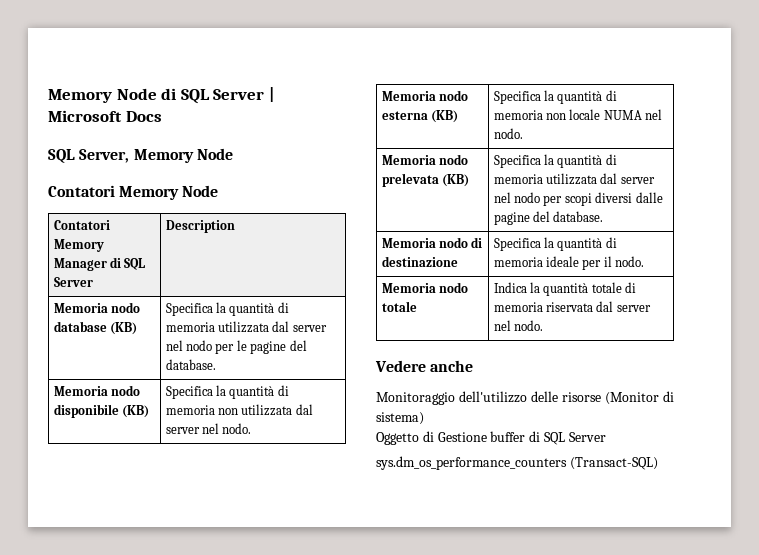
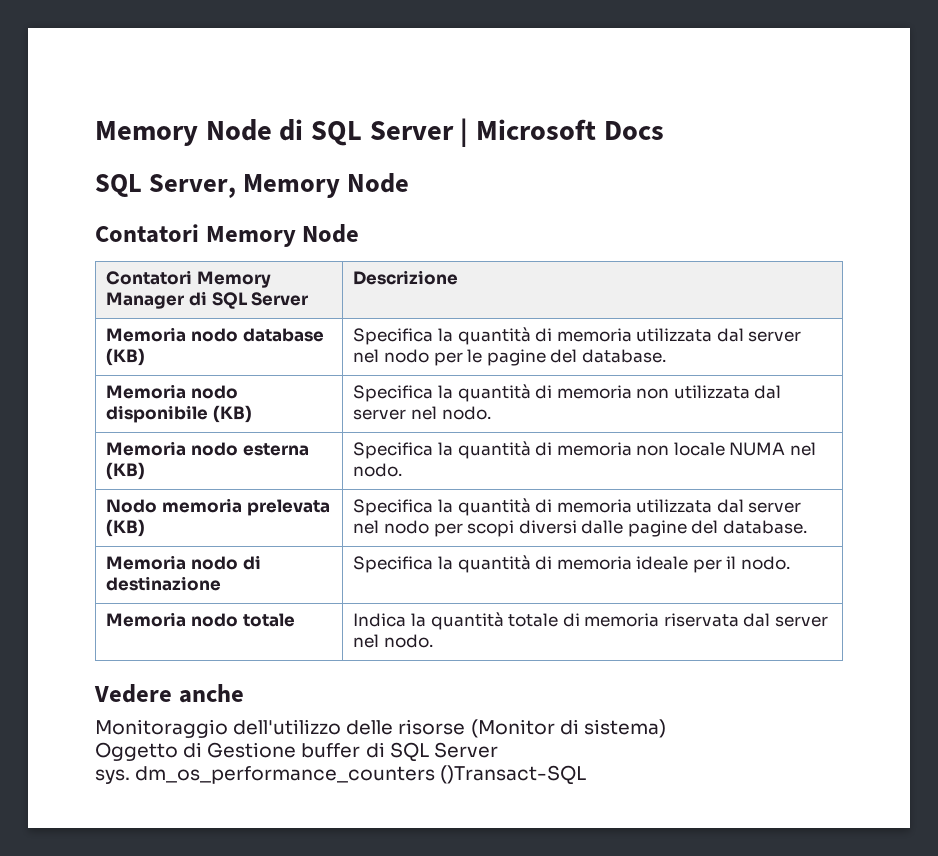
[165,220,235,233] Description -> [353,270,459,285] Descrizione
[381,154,469,165] Memoria nodo -> [106,498,242,513] Nodo memoria
[376,456,658,470] sys.dm_os_performance_counters (Transact-SQL) -> [95,765,587,785] sys. dm_os_performance_counters ()Transact-SQL

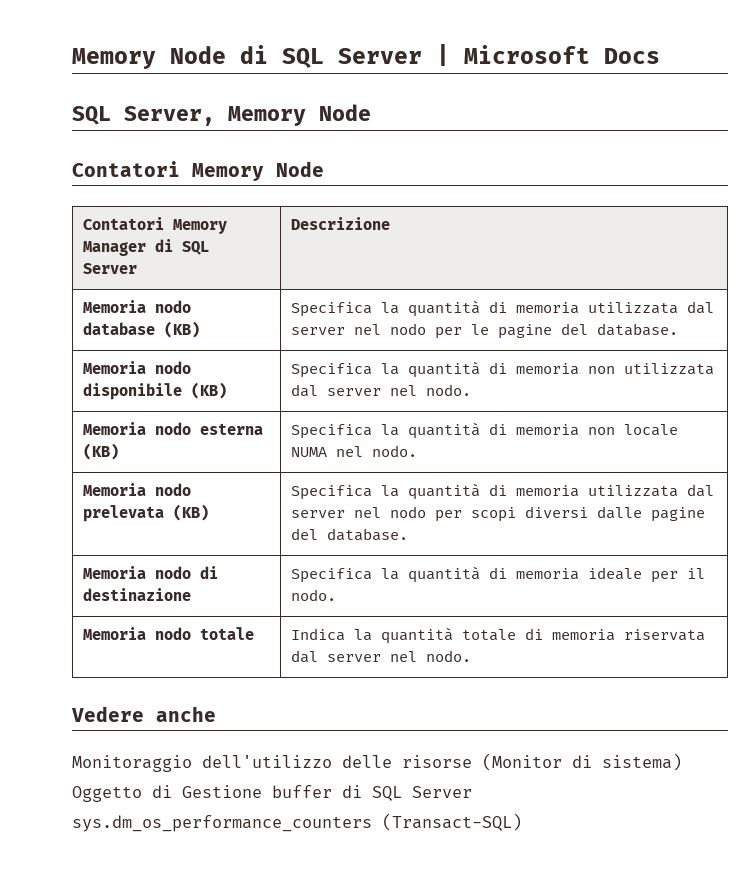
[106,498,242,513] Nodo memoria -> [82,483,191,496] Memoria nodo
[95,765,587,785] sys. dm_os_performance_counters ()Transact-SQL -> [72,813,522,832] sys.dm_os_performance_counters (Transact-SQL)

